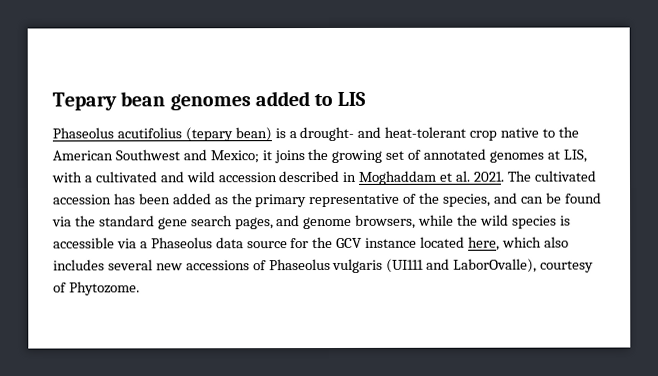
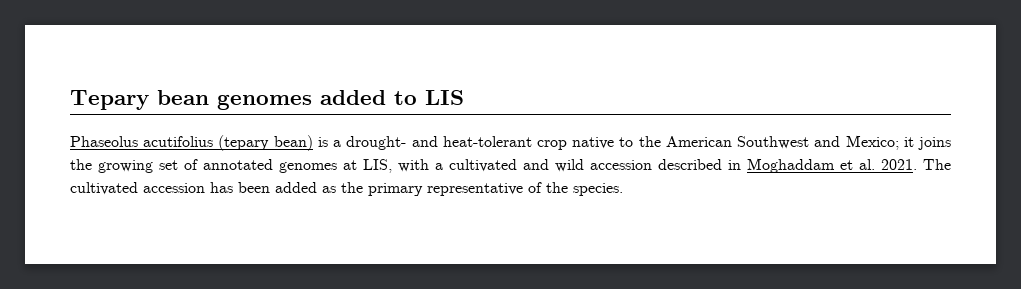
[443,192,602,207] [52,214,571,230] [53,236,569,251] [53,258,595,273] [53,281,140,296] species, and can be found via the standard gene search pages, and genome browsers, while the wild species is accessible via a Phaseolus data source for the GCV instance located here, which also includes several new accessions of Phaseolus vulgaris (UI111 and LaborOvalle), courtesy of Phytozome. -> [573,183,623,196] species.

